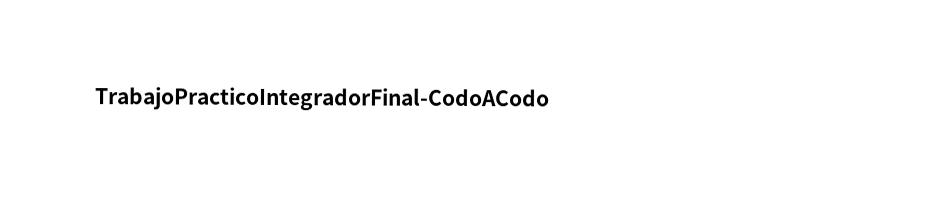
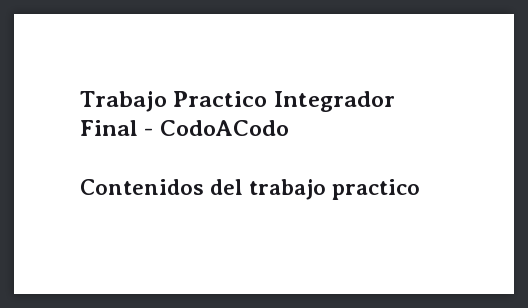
[94,86,550,112] TrabajoPracticoIntegradorFinal-CodoACodo -> [80,91,395,112] [80,120,289,136] [80,179,421,200] Trabajo Practico Integrador Final - CodoACodo // Contenidos del trabajo practico

